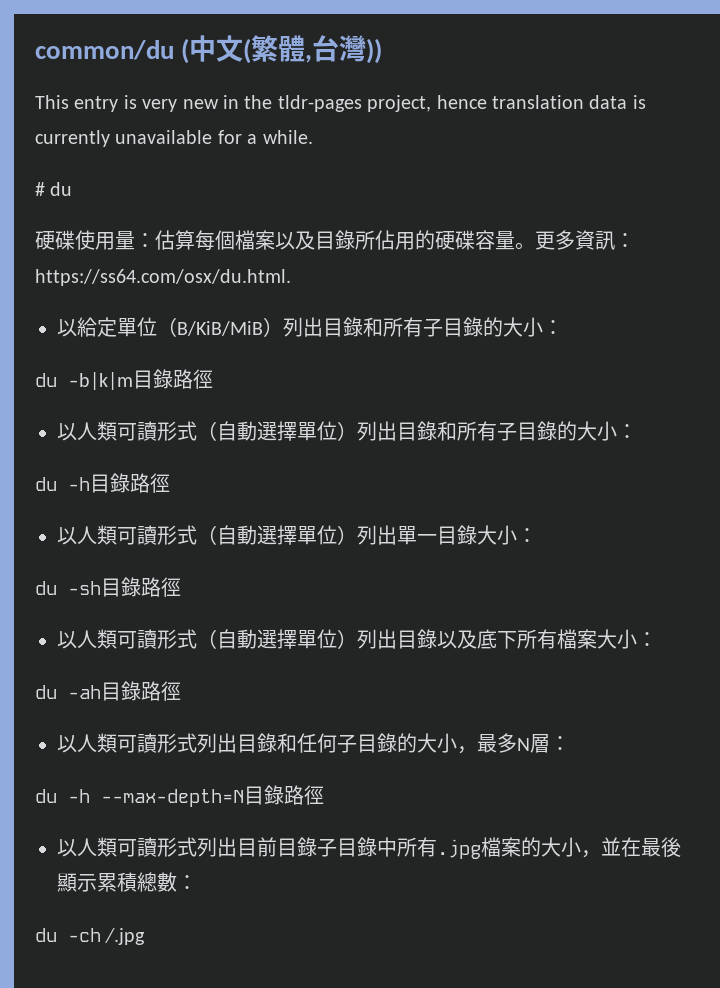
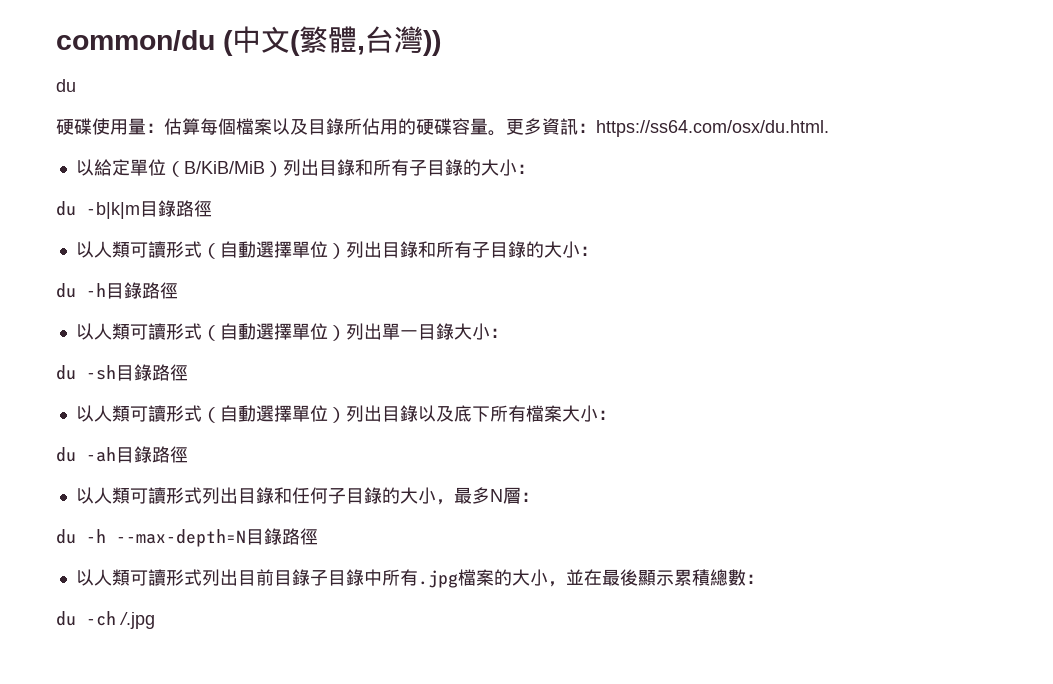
[35,95,646,112] [35,130,313,147] [35,182,45,196] This entry is very new in the tldr-pages project, hence translation data is currently unavailable for a while. // # -> (441, 43) none

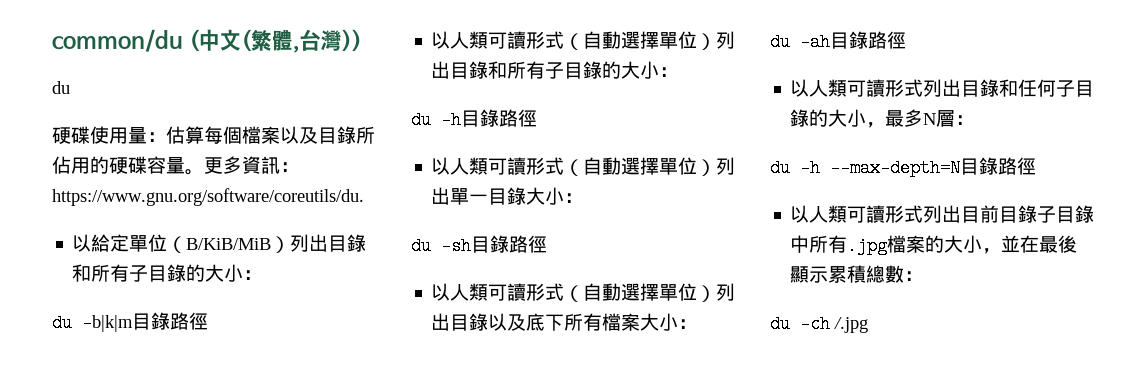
[596,120,829,137] https://ss64.com/osx/du.html. -> [52,188,364,206] https://www.gnu.org/software/coreutils/du.

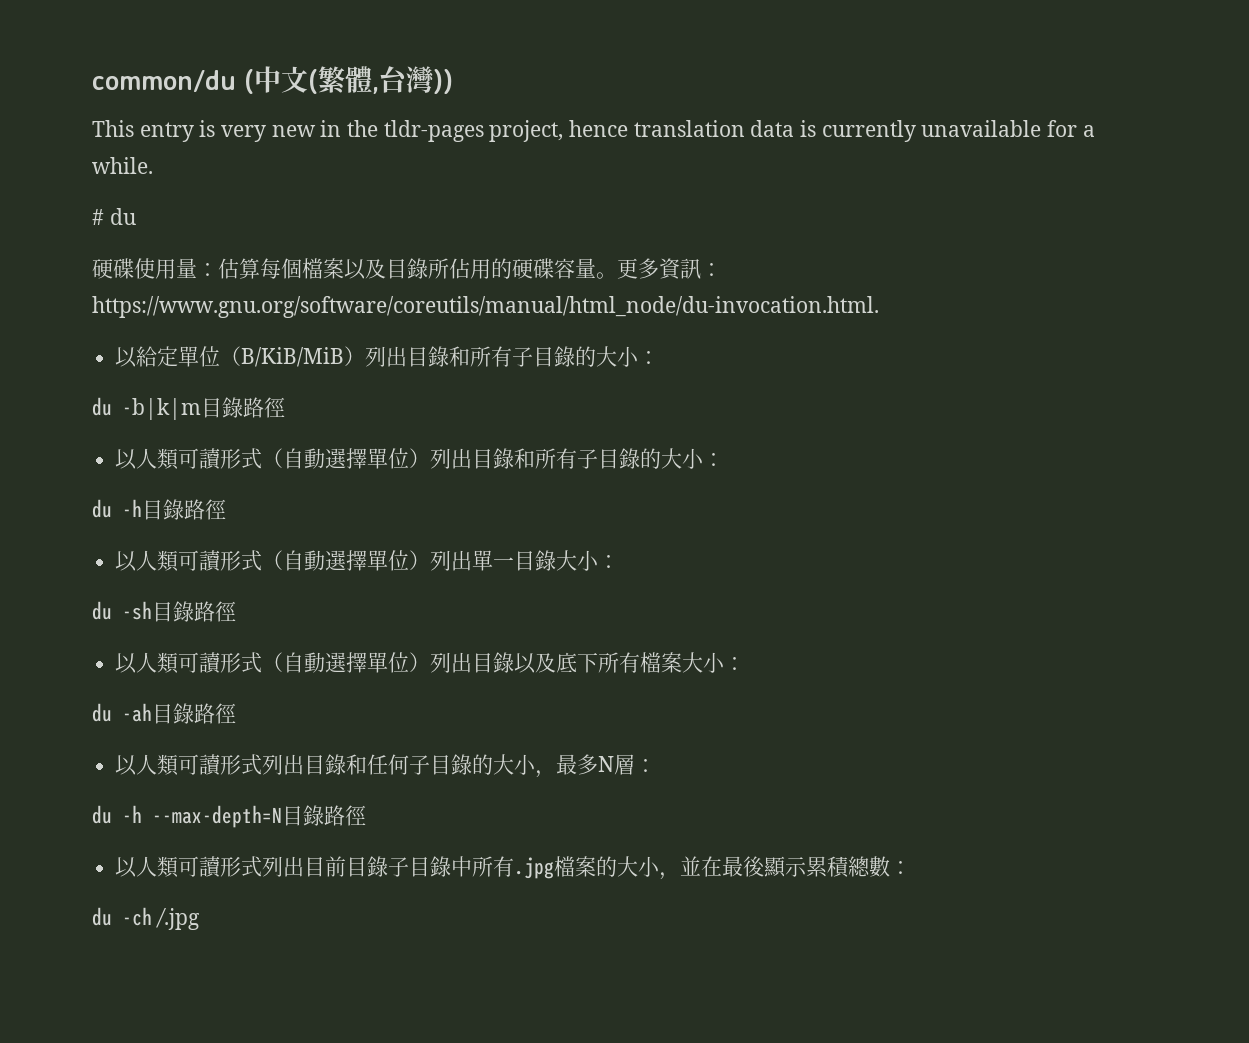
(363, 40) none -> [92,120,1095,142] [92,157,153,174] [92,209,104,225] This entry is very new in the tldr-pages project, hence translation data is currently unavailable for a while. // #
[52,188,364,206] https://www.gnu.org/software/coreutils/du. -> [92,296,879,318] https://www.gnu.org/software/coreutils/manual/html_node/du-invocation.html.

